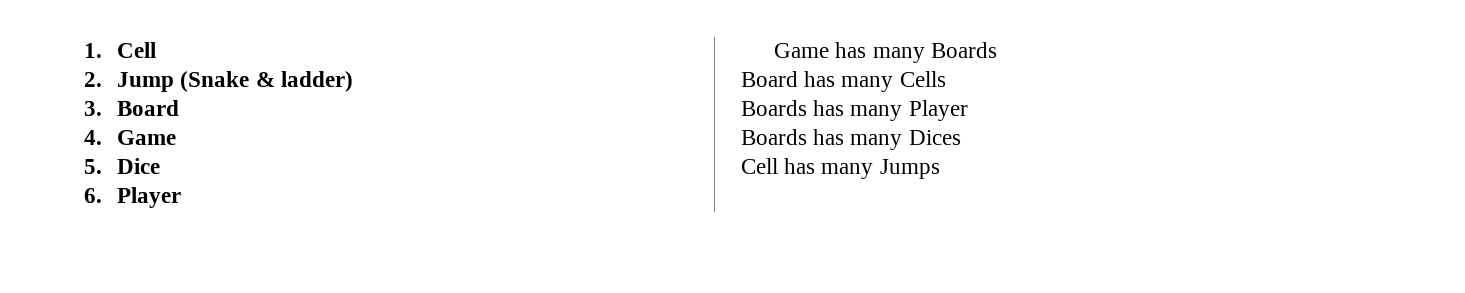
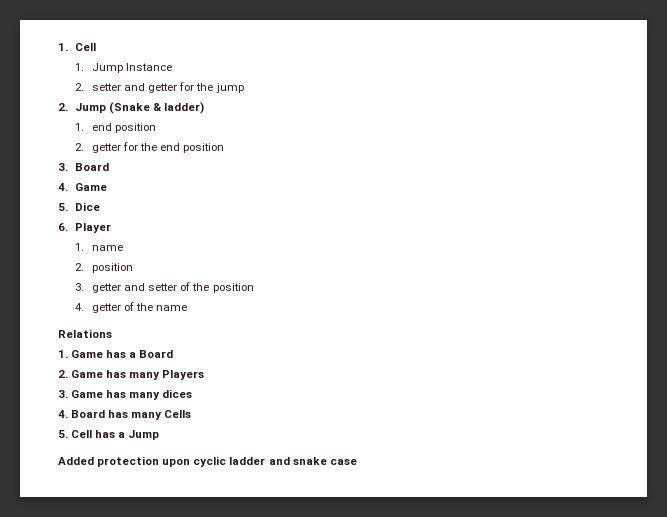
(157, 50) none -> [75,63,173,73] [75,82,244,93] // 1. Jump Instance // 2. setter and getter for the jump
(353, 81) none -> [75,123,157,133] [75,142,225,153] // 1. end position // 2. getter for the end position
[774,42,997,63] [741,71,946,92] [741,100,968,121] [741,129,961,150] [741,158,940,179] Game has many Boards // Board has many Cells // Boards has many Player // Boards has many Dices // Cell has many Jumps -> [75,243,124,251] [75,263,134,273] [75,282,254,293] [75,302,188,313] [58,329,112,338] [58,350,174,358] [58,370,205,380] [58,389,193,400] [58,410,192,420] [58,430,160,440] [58,456,357,467] 1. name // 2. position // 3. getter and setter of the position // 4. getter of the name // Relations // 1. Game has a Board // 2. Game has many Players // 3. Game has many dices // 4. Board has many Cells // 5. Cell has a Jump // Added protection upon cyclic ladder and snake case

